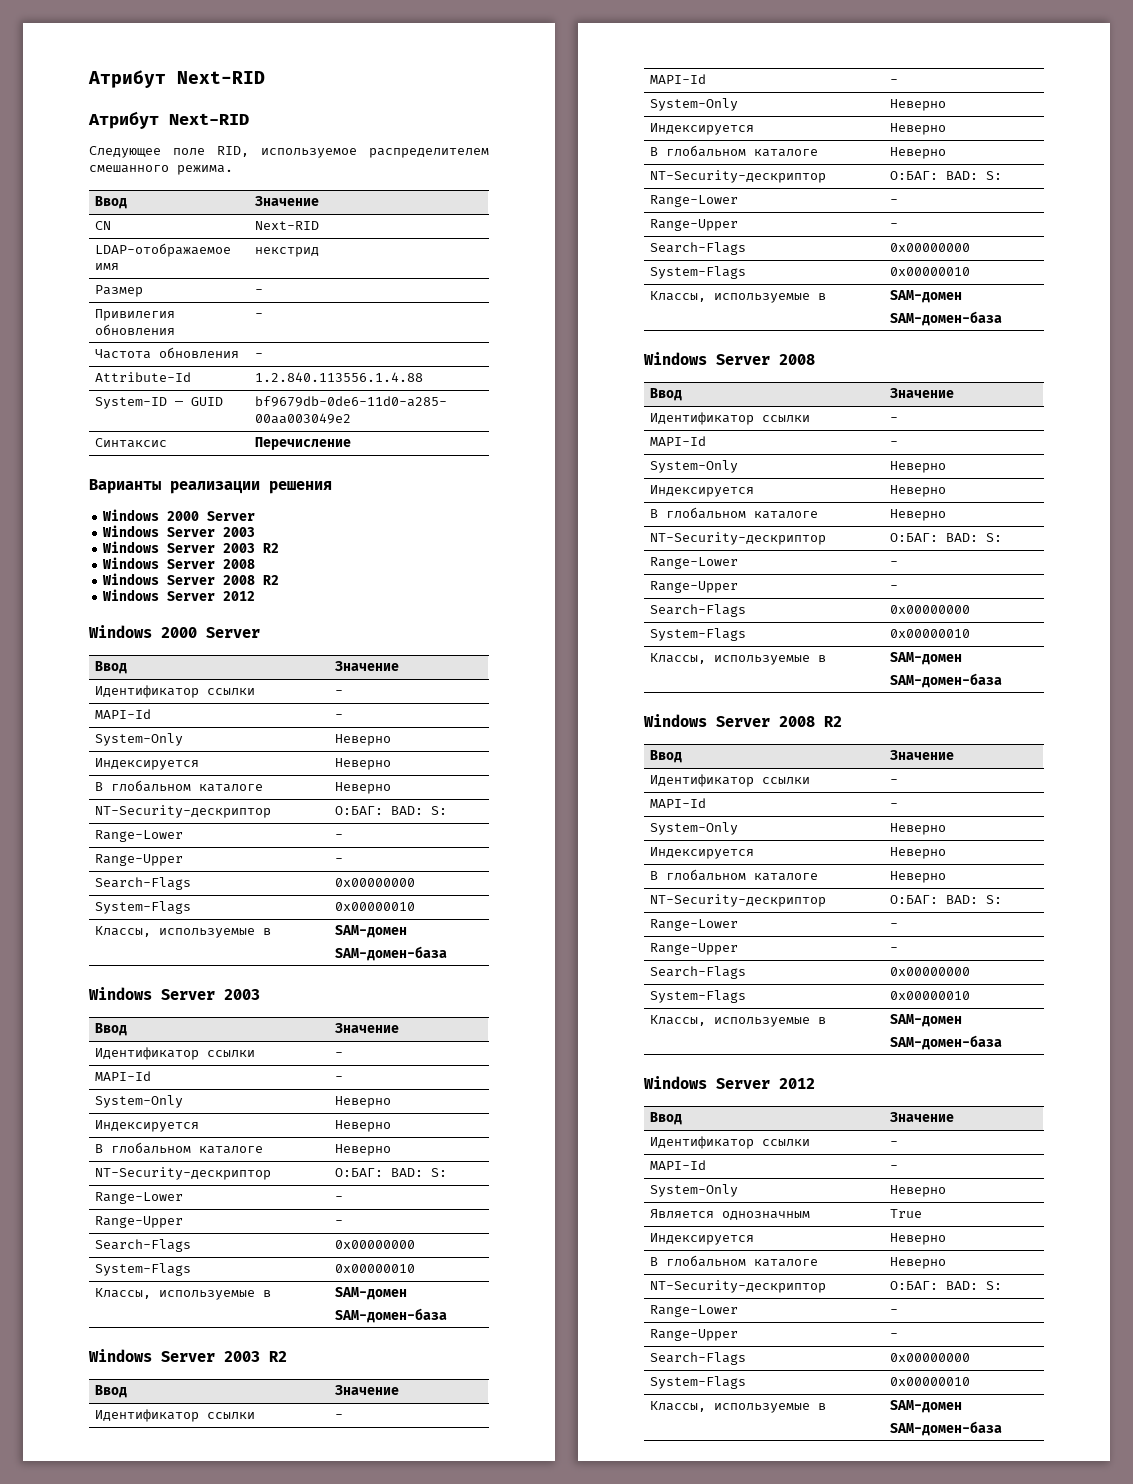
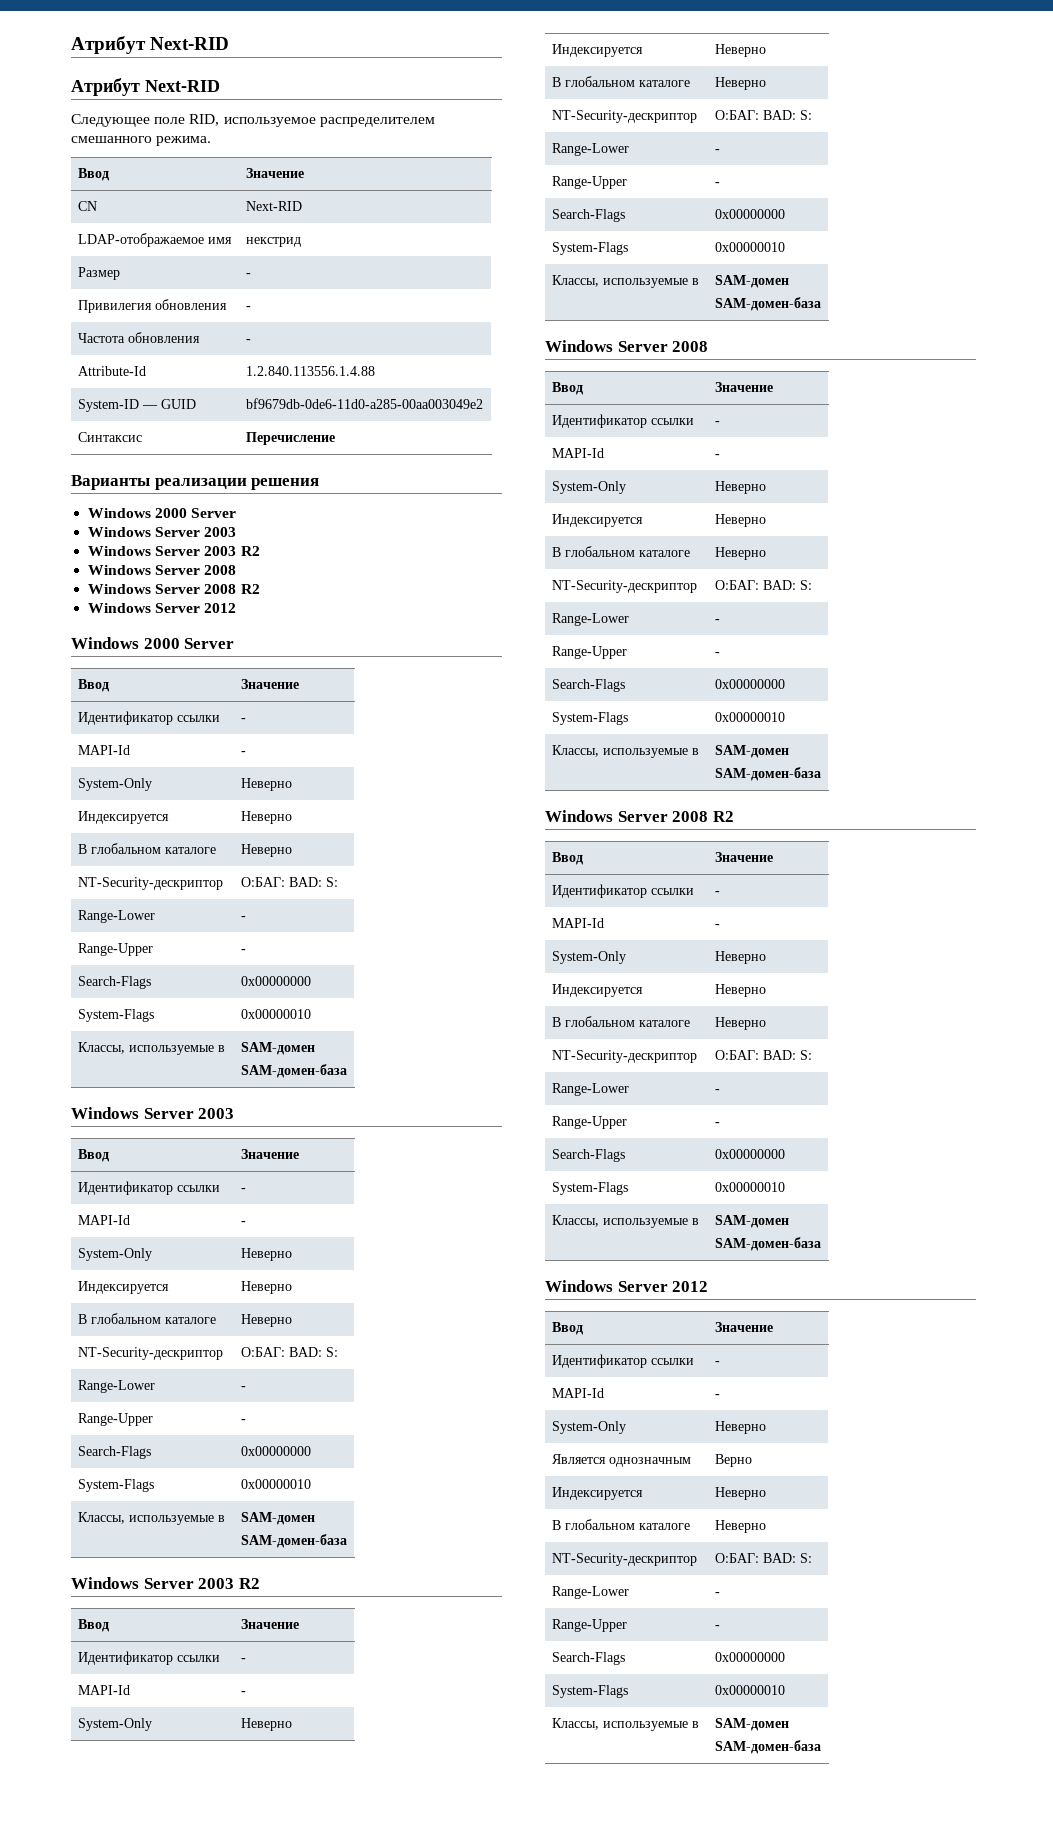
[890,1209,923,1218] True -> [714,1454,752,1467] Верно

